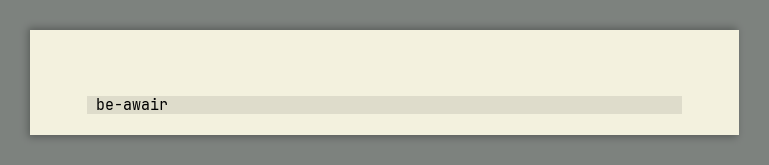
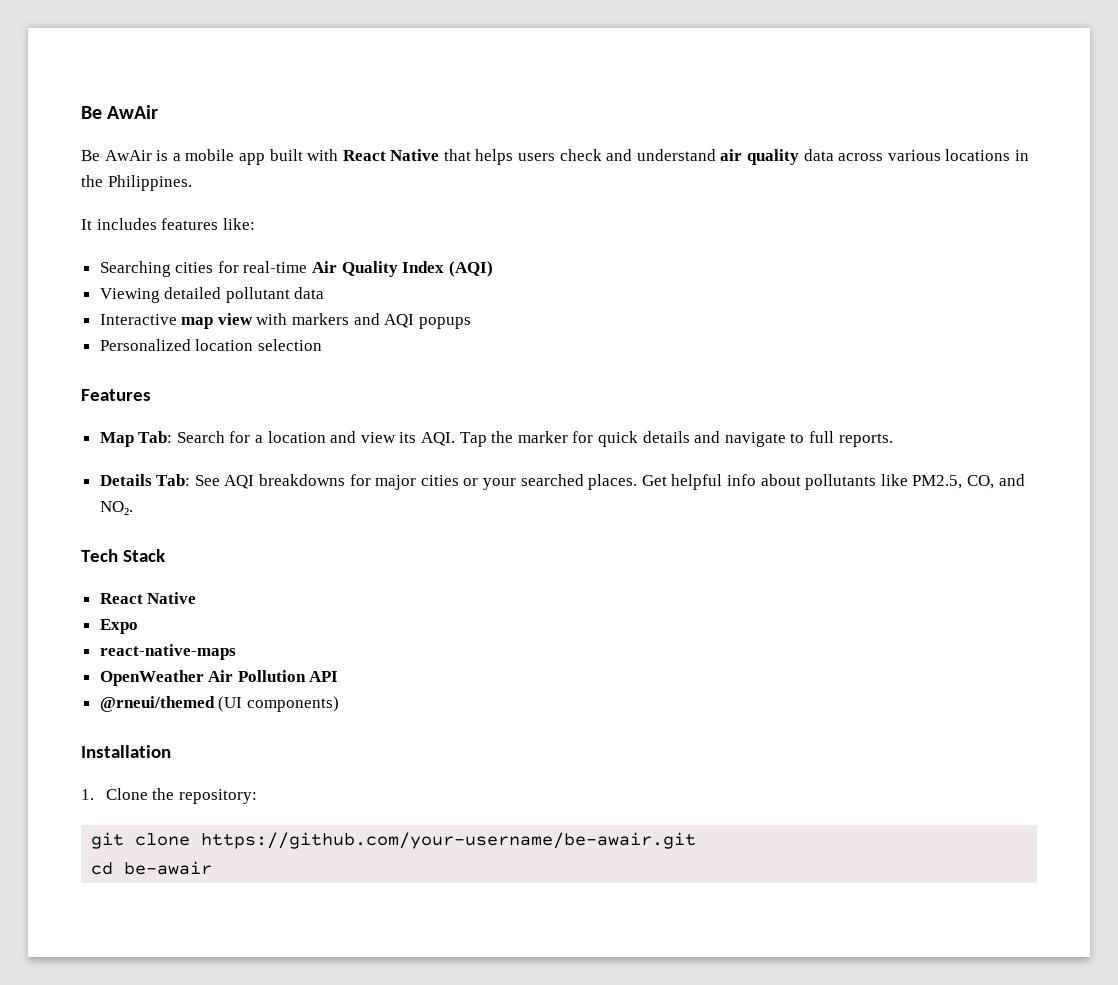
(96, 103) none -> [81,105,159,119] [81,149,1029,165] [81,175,192,191] [81,218,255,230] [99,261,493,277] [99,287,325,303] [99,313,471,329] [99,339,322,351] [81,389,151,401] [99,431,893,447] [99,474,1025,490] [99,501,133,515] [81,549,165,562] [99,592,197,604] [99,619,138,634] [99,644,236,660] [99,670,339,686] [99,696,339,712] [81,745,171,758] [81,788,257,804] [91,832,697,849] [91,862,114,875] Be AwAir // Be AwAir is a mobile app built with React Native that helps users check and understand air quality data across various locations in the Philippines. // It includes features like: // Searching cities for real-time Air Quality Index (AQI) // Viewing detailed pollutant data // Interactive map view with markers and AQI popups // Personalized location selection // Features // Map Tab: Search for a location and view its AQI. Tap the marker for quick details and navigate to full reports. // Details Tab: See AQI breakdowns for major cities or your searched places. Get helpful info about pollutants like PM2.5, CO, and NO₂. // Tech Stack // React Native // Expo // react-native-maps // OpenWeather Air Pollution API // @rneui/themed (UI components) // Installation // 1. Clone the repository: // git clone https://github.com/your-username/be-awair.git // cd

